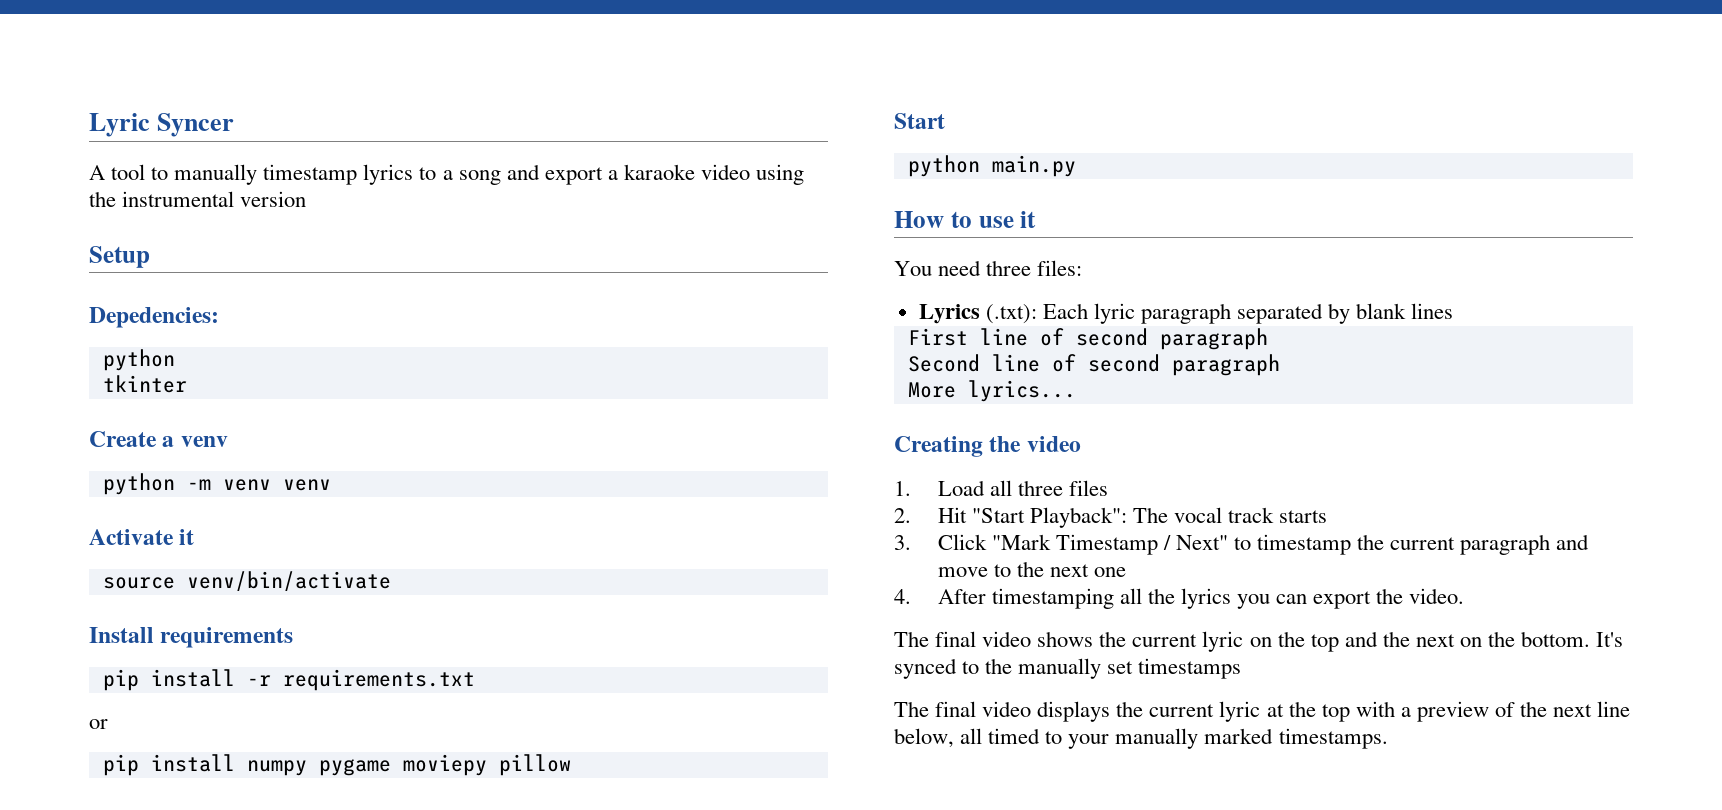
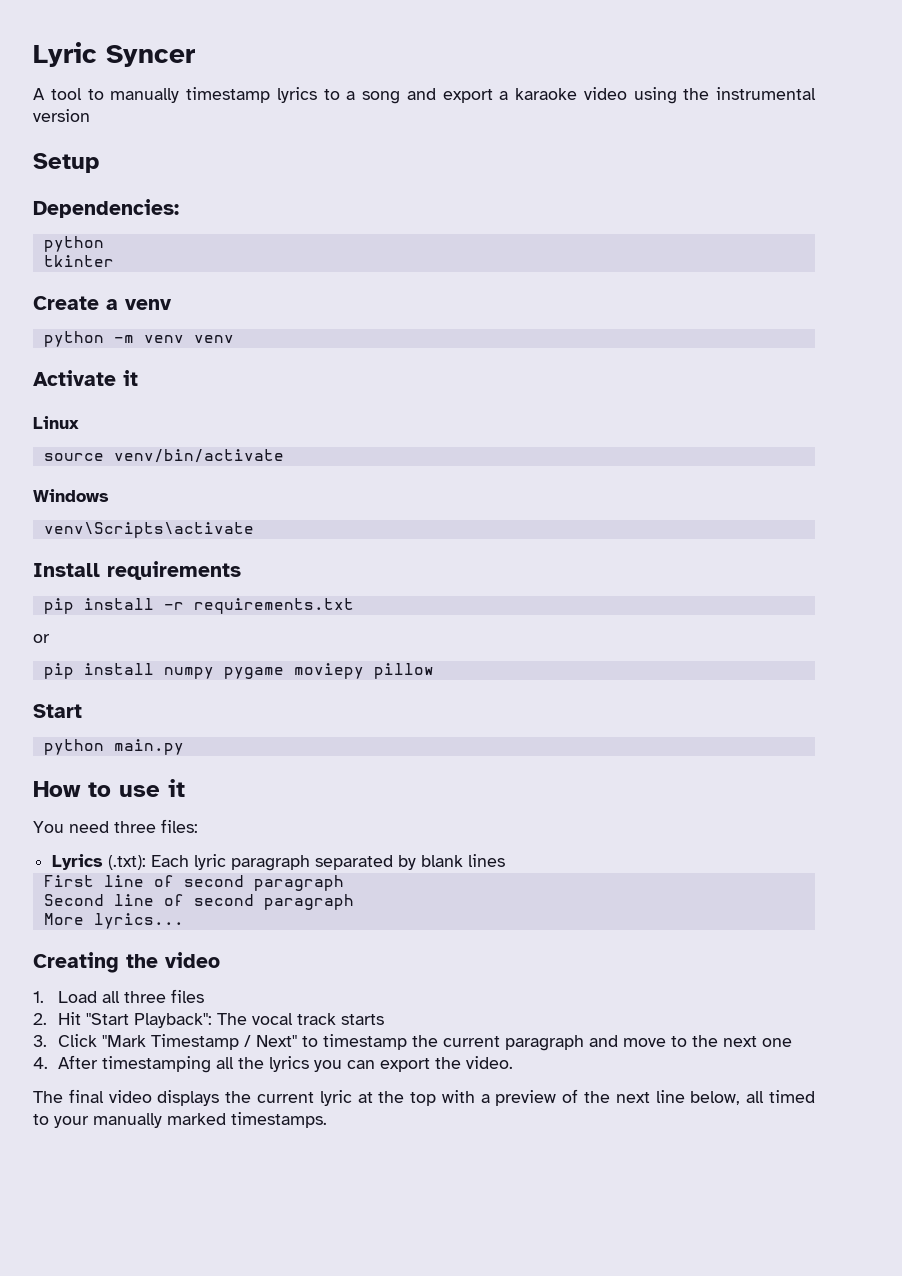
[89,307,219,328] Depedencies: -> [33,199,179,218] Dependencies:
(195, 537) none -> [33,416,79,429] // Linux
(391, 581) none -> [33,489,109,502] [43,522,254,538] // Windows // venv\Scripts\activate
[894,631,1624,652] [894,658,1242,679] // The final video shows the current lyric on the top and the next on the bottom. It's synced to the manually set timestamps -> (514, 1062) none

